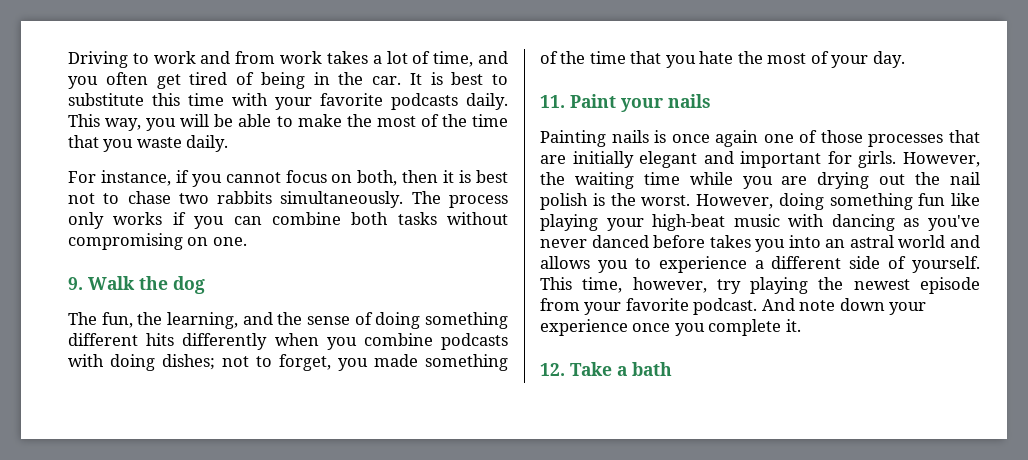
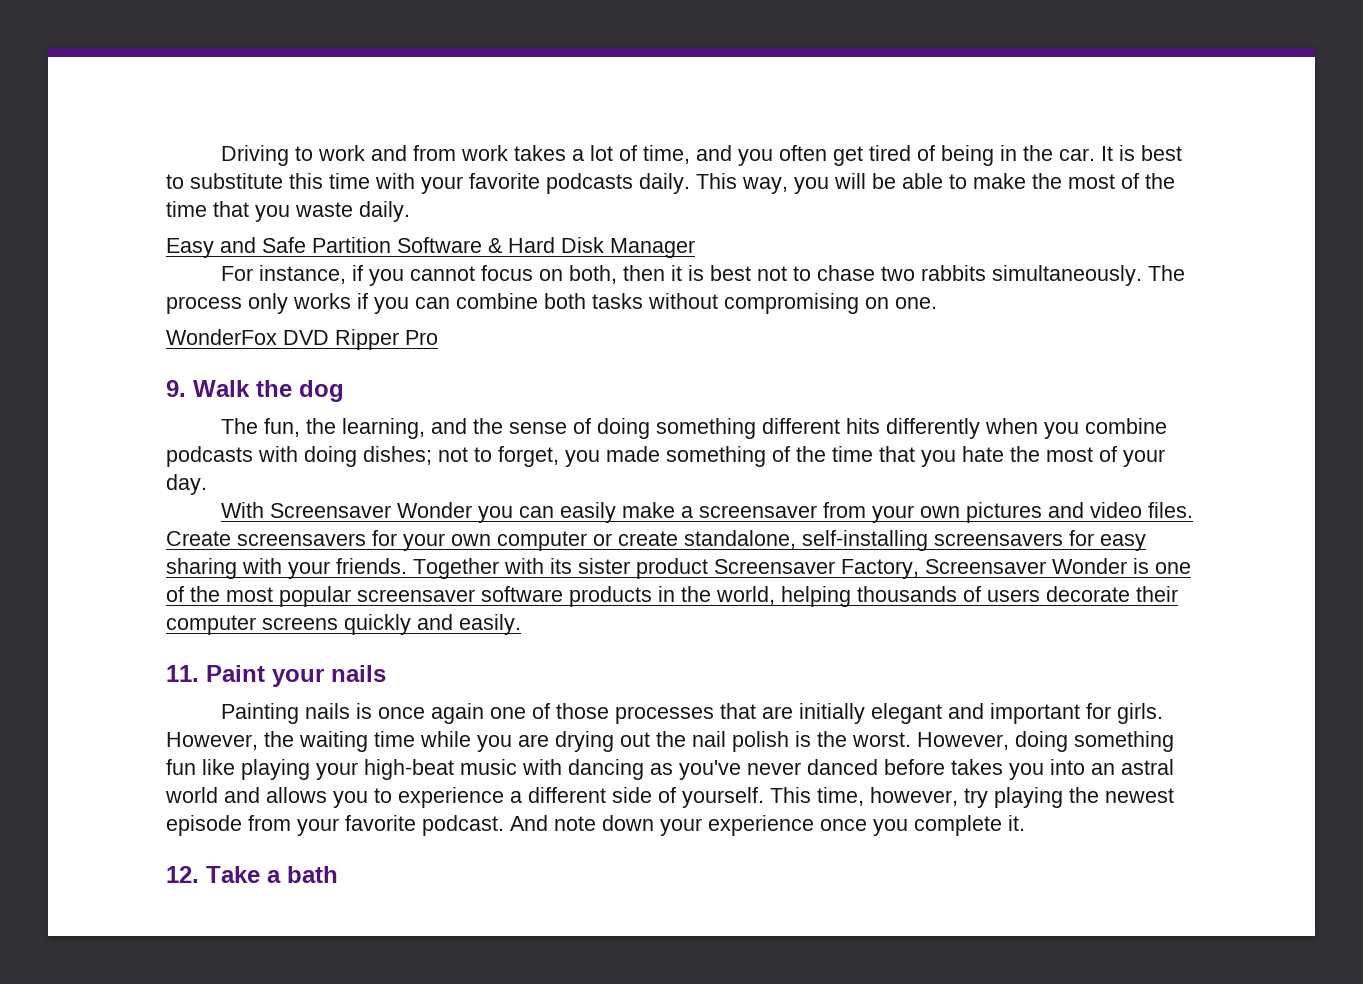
(229, 143) none -> [166,237,695,258] // Easy and Safe Partition Software & Hard Disk Manager
(247, 241) none -> [166,329,438,350] // WonderFox DVD Ripper Pro
(905, 59) none -> [221,502,1194,523] [166,530,1146,551] [166,558,1191,579] [166,586,1178,607] [166,614,521,635] // With Screensaver Wonder you can easily make a screensaver from your own pictures and video files. Create screensavers for your own computer or create standalone, self-installing screensavers for easy sharing with your friends. Together with its sister product Screensaver Factory, Screensaver Wonder is one of the most popular screensaver software products in the world, helping thousands of users decorate their computer screens quickly and easily.

